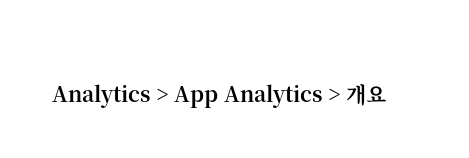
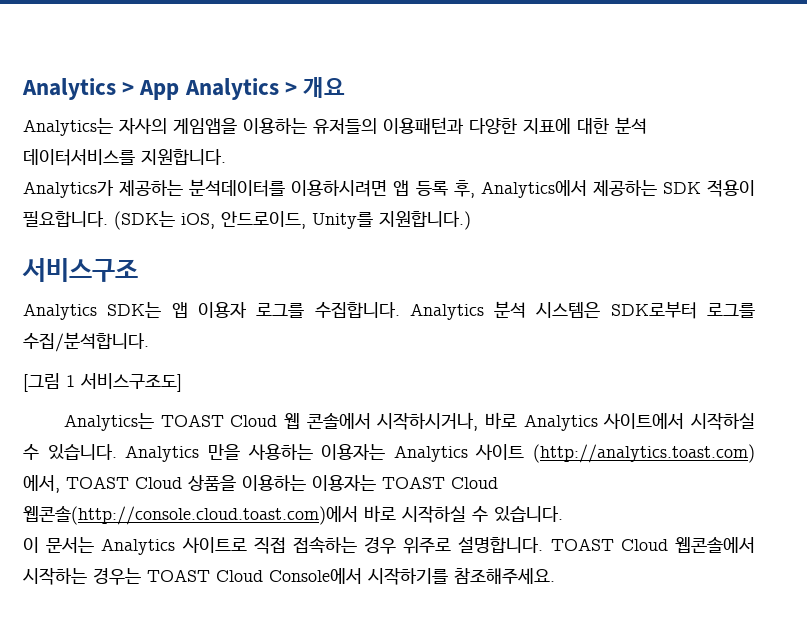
(387, 95) none -> [23,117,647,136] [23,149,226,166] [23,179,756,198] [23,211,471,230] [22,258,138,282] [23,301,755,320] [23,332,149,352] [23,373,182,392] [64,412,755,431] [23,444,755,463] [23,475,498,493] [23,505,563,525] [23,536,755,555] [23,567,555,585] // Analytics는 자사의 게임앱을 이용하는 유저들의 이용패턴과 다양한 지표에 대한 분석 데이터서비스를 지원합니다. // Analytics가 제공하는 분석데이터를 이용하시려면 앱 등록 후, Analytics에서 제공하는 SDK 적용이 필요합니다. (SDK는 iOS, 안드로이드, Unity를 지원합니다.) // 서비스구조 // Analytics SDK는 앱 이용자 로그를 수집합니다. Analytics 분석 시스템은 SDK로부터 로그를 수집/분석합니다. // [그림 1 서비스구조도] // Analytics는 TOAST Cloud 웹 콘솔에서 시작하시거나, 바로 Analytics 사이트에서 시작하실 수 있습니다. Analytics 만을 사용하는 이용자는 Analytics 사이트 (http://analytics.toast.com) 에서, TOAST Cloud 상품을 이용하는 이용자는 TOAST Cloud 웹콘솔(http://console.cloud.toast.com)에서 바로 시작하실 수 있습니다. // 이 문서는 Analytics 사이트로 직접 접속하는 경우 위주로 설명합니다. TOAST Cloud 웹콘솔에서 시작하는 경우는 TOAST Cloud Console에서 시작하기를 참조해주세요.

